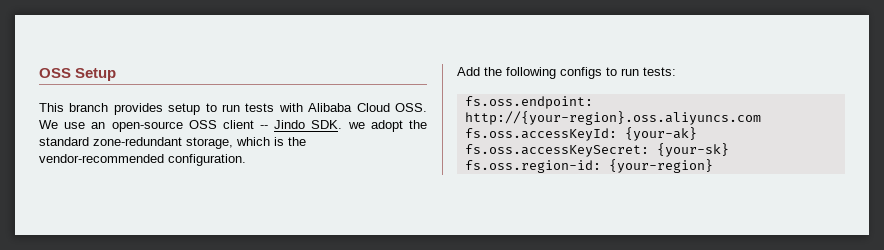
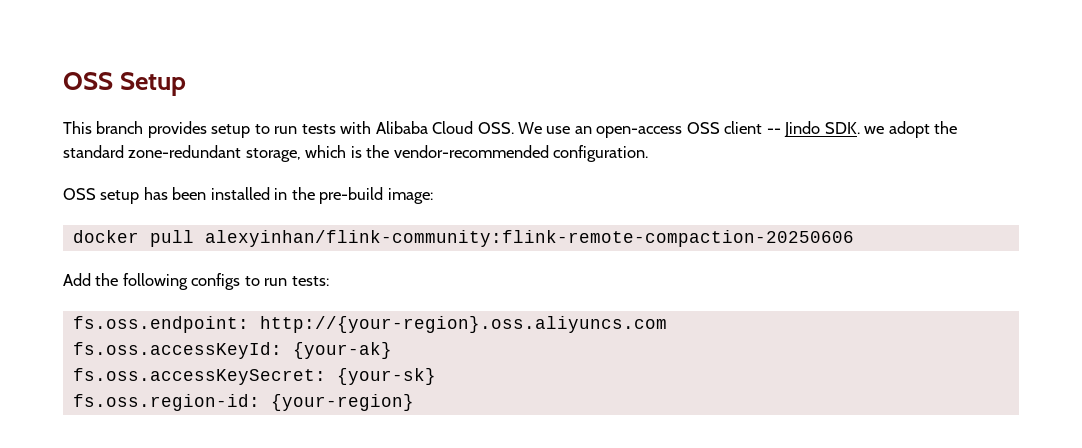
[111,121,183,132] open-source -> [596,126,683,138] open-access
(246, 160) none -> [63,187,433,204] [72,230,854,247] // OSS setup has been installed in the pre-build image: // docker pull alexyinhan/flink-community:flink-remote-compaction-20250606

